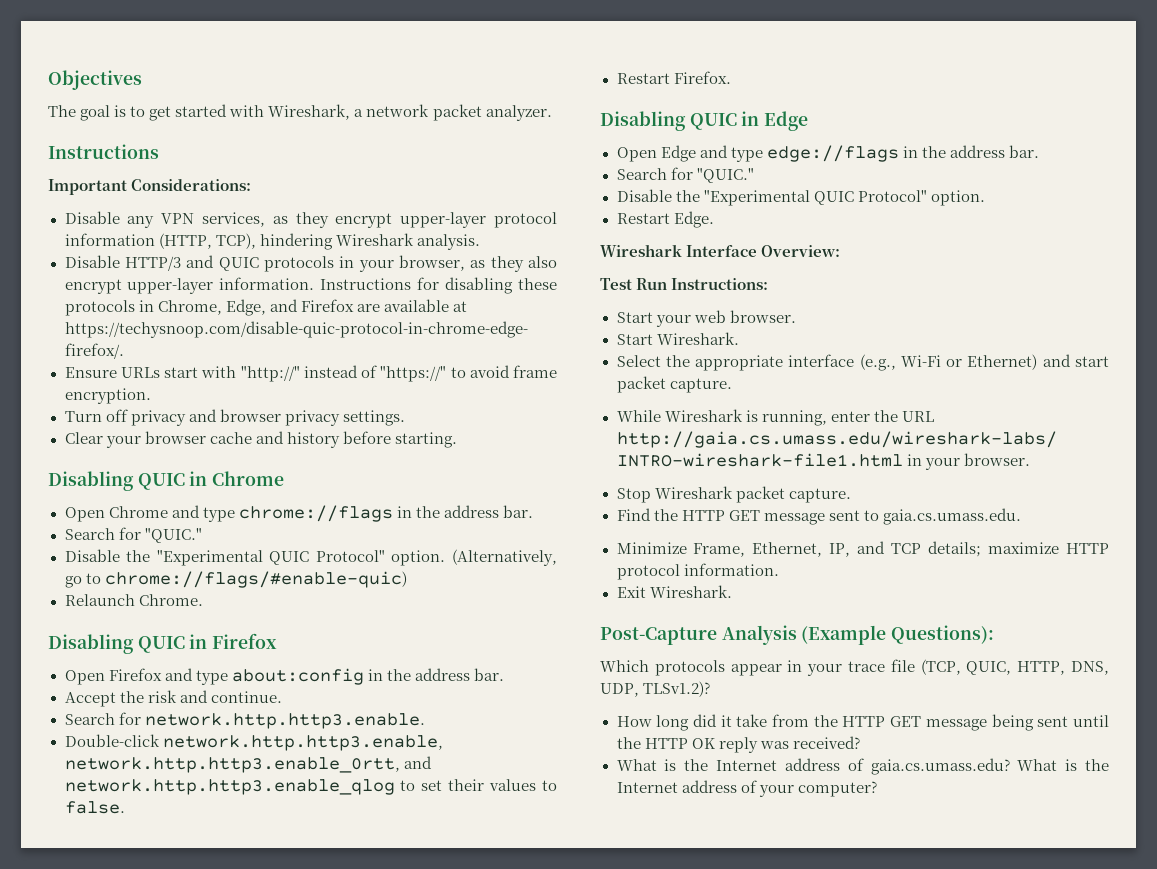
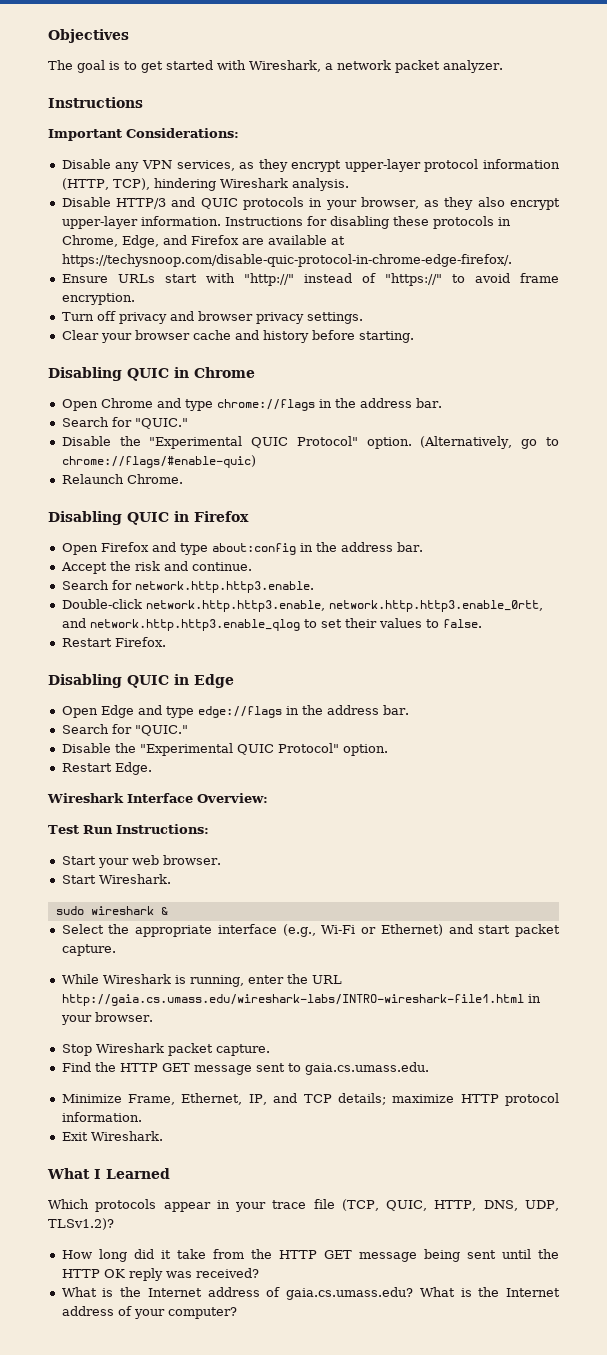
(739, 338) none -> [55,906,168,915] // sudo wireshark &
[600,625,995,645] Post-Capture Analysis (Example Questions): -> [47,1168,170,1179] What I Learned

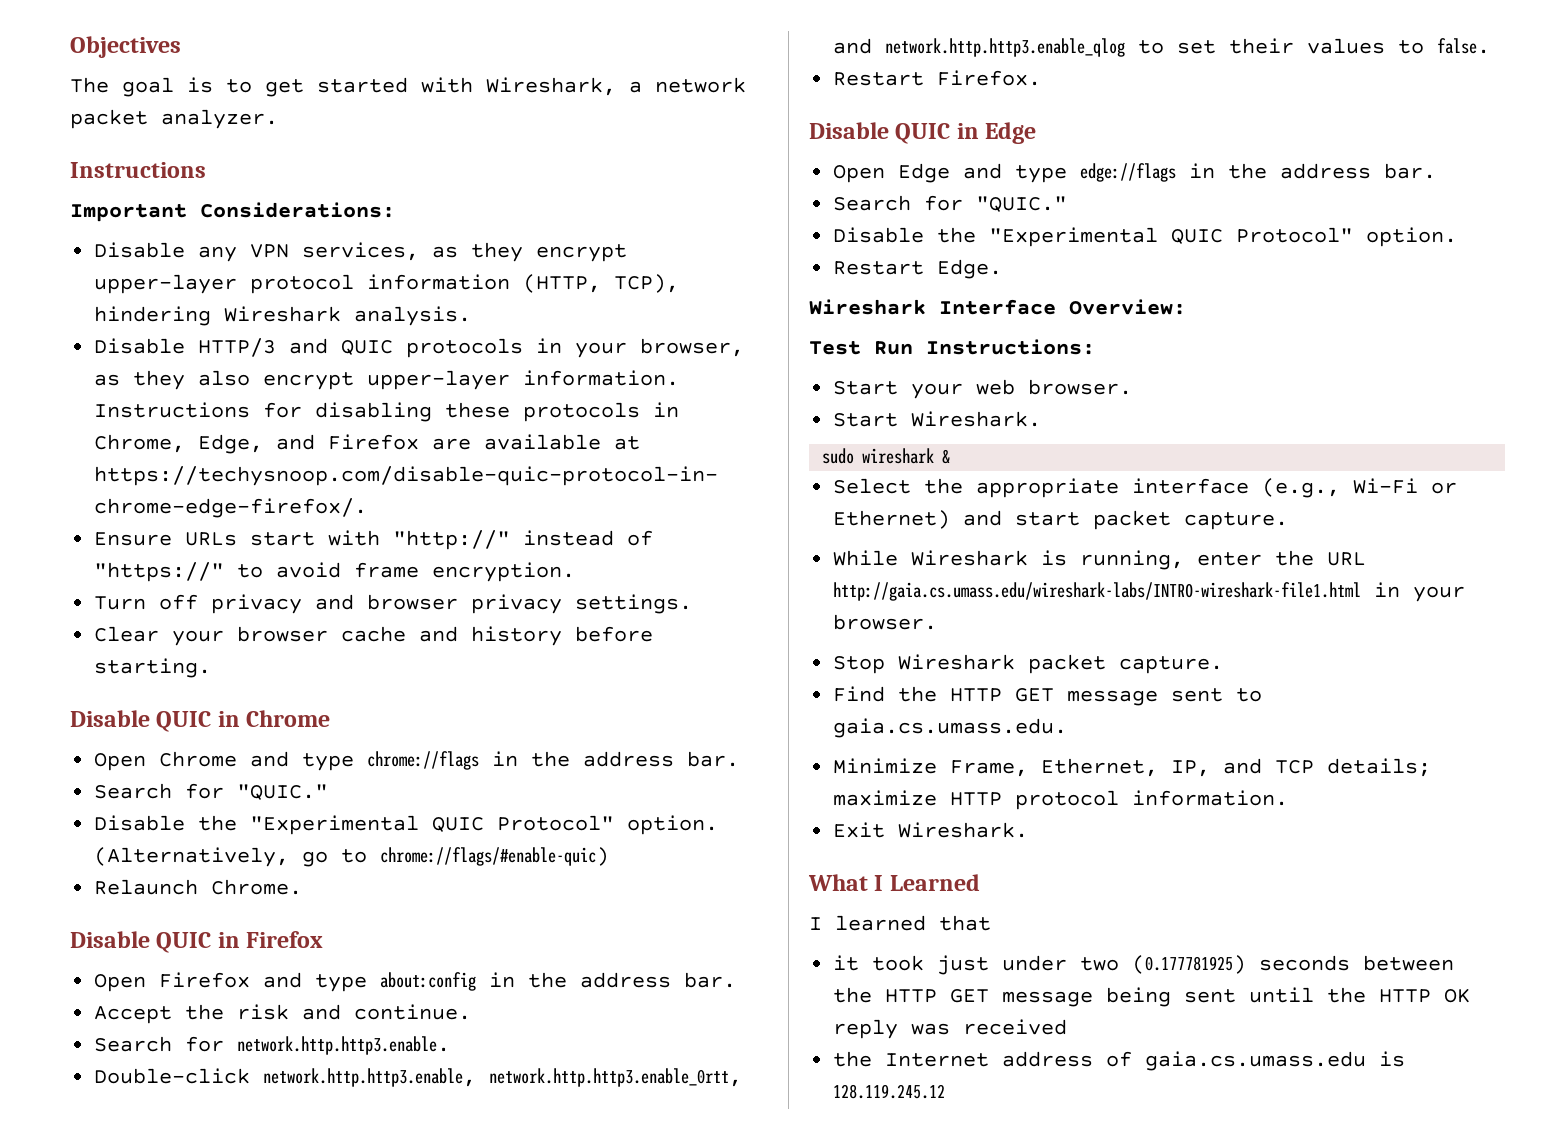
[48,367,122,381] Disabling -> [70,710,150,727] Disable
[48,511,122,525] Disabling -> [70,931,150,948] Disable
[48,674,122,688] Disabling -> [809,122,889,139] Disable
[48,1199,560,1212] [48,1218,114,1230] [61,1249,244,1262] Which protocols appear in your trace file (TCP, QUIC, HTTP, DNS, UDP, TLSv1.2)? // How long did it take from -> [809,915,991,931] [833,955,1455,975] I learned that // it took just under two (0.177781925) seconds between
[195,1268,259,1278] [61,1287,560,1300] [61,1306,237,1319] received? // What is the Internet address of gaia.cs.umass.edu? What is the Internet address of your computer? -> [963,1019,1068,1035] [833,1051,1406,1071] [833,1084,946,1099] received // the Internet address of gaia.cs.umass.edu is 128.119.245.12

